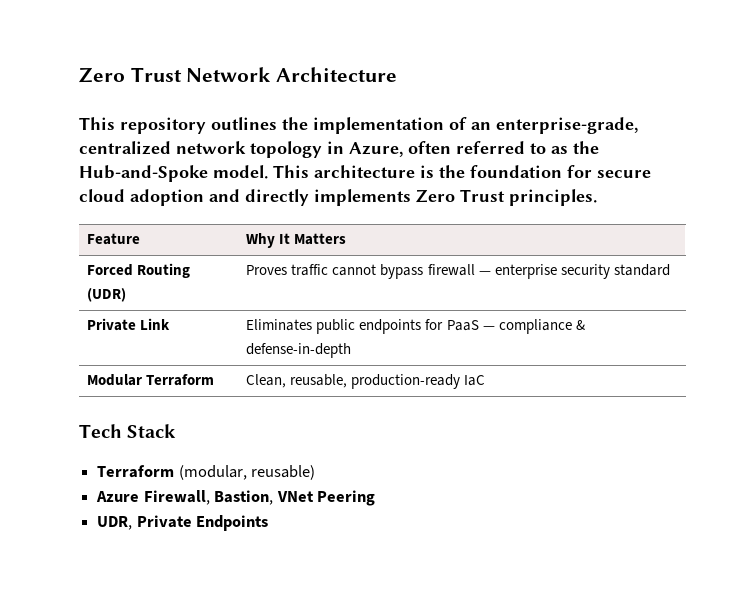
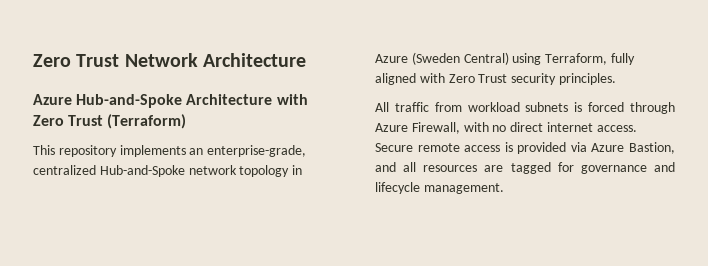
[79,117,467,134] This repository outlines the implementation of -> [33,94,308,108] [33,114,187,129] [33,145,186,157] Azure Hub-and-Spoke Architecture with Zero Trust (Terraform) // This repository implements
(171, 148) none -> [99,165,185,177] Hub-and-Spoke
[349,141,599,157] [79,165,651,182] [79,189,505,206] Azure, often referred to as the Hub-and-Spoke model. This architecture is the foundation for secure cloud adoption and directly implements Zero Trust -> [375,52,635,65] [375,73,557,85] Azure (Sweden Central) using Terraform, fully aligned with Zero Trust security
[87,233,141,245] [246,233,347,248] [87,263,191,278] [87,288,127,302] [246,264,670,279] [87,318,171,331] [246,319,585,334] [246,343,352,358] [87,374,215,386] [246,374,486,389] [79,424,177,438] [97,465,316,480] [96,490,375,506] [97,515,269,531] // Feature | Why It Matters // Forced Routing (UDR) | Proves traffic cannot bypass firewall — enterprise security standard // Private Link | Eliminates public endpoints for PaaS — compliance & defense-in-depth // Modular Terraform | Clean, reusable, production-ready IaC // Tech Stack // Terraform (modular, reusable) // Azure Firewall, Bastion, VNet Peering // UDR, Private Endpoints -> [375,102,675,114] [375,122,637,134] [375,142,675,154] [375,162,675,174] [375,182,504,194] // All traffic from workload subnets is forced through Azure Firewall, with no direct internet access. Secure remote access is provided via Azure Bastion, and all resources are tagged for governance and lifecycle management.

